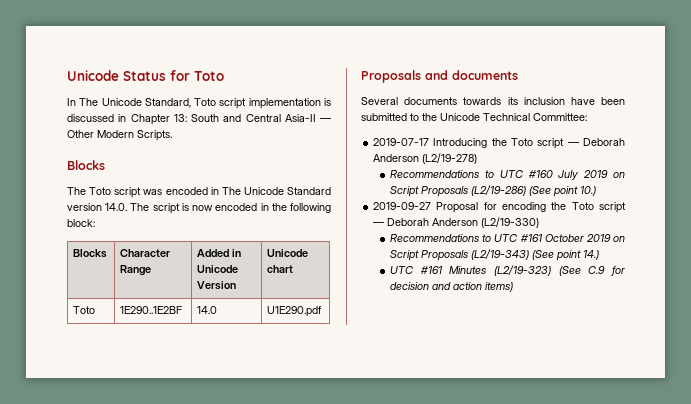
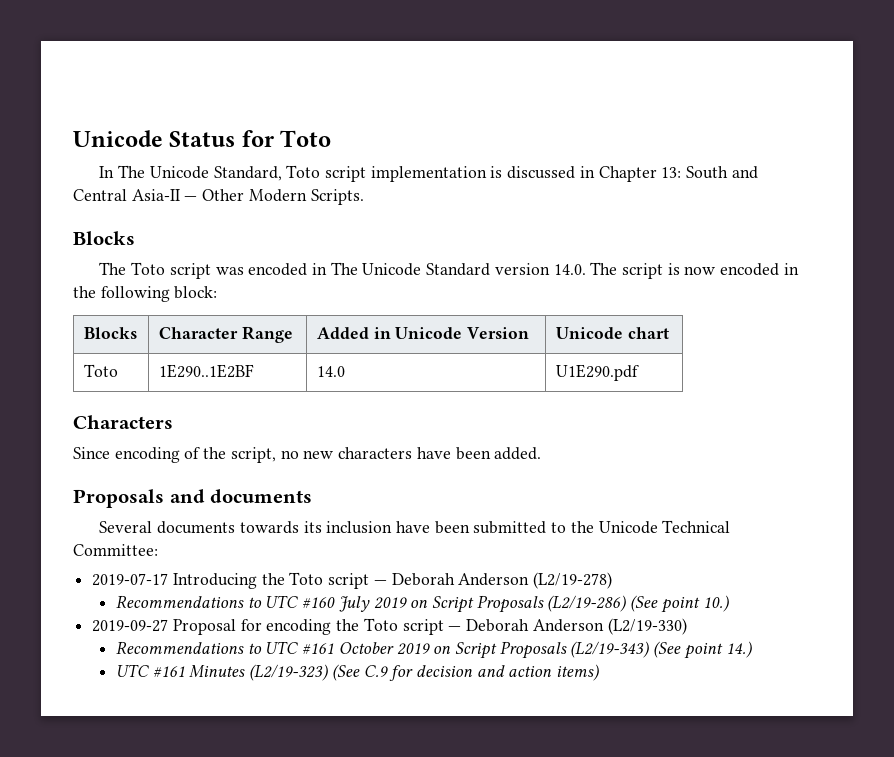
(323, 311) none -> [73,415,173,429] [73,447,542,463] // Characters // Since encoding of the script, no new characters have been added.

